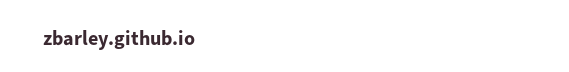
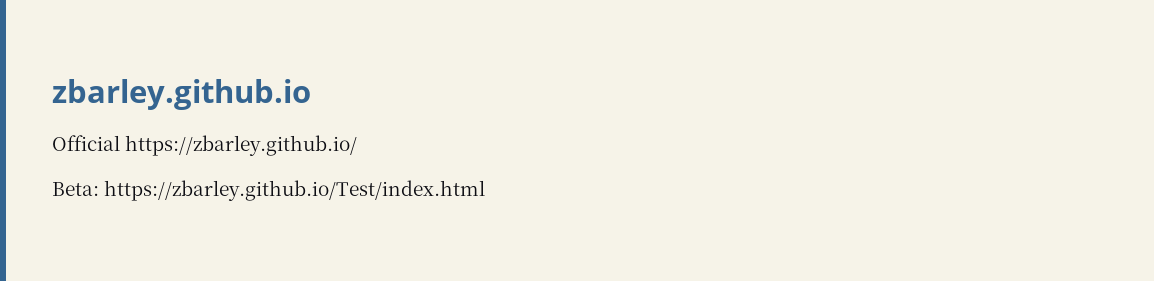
(195, 40) none -> [52,135,358,156] [52,180,486,201] // Official https://zbarley.github.io/ // Beta: https://zbarley.github.io/Test/index.html

